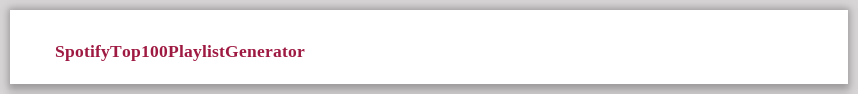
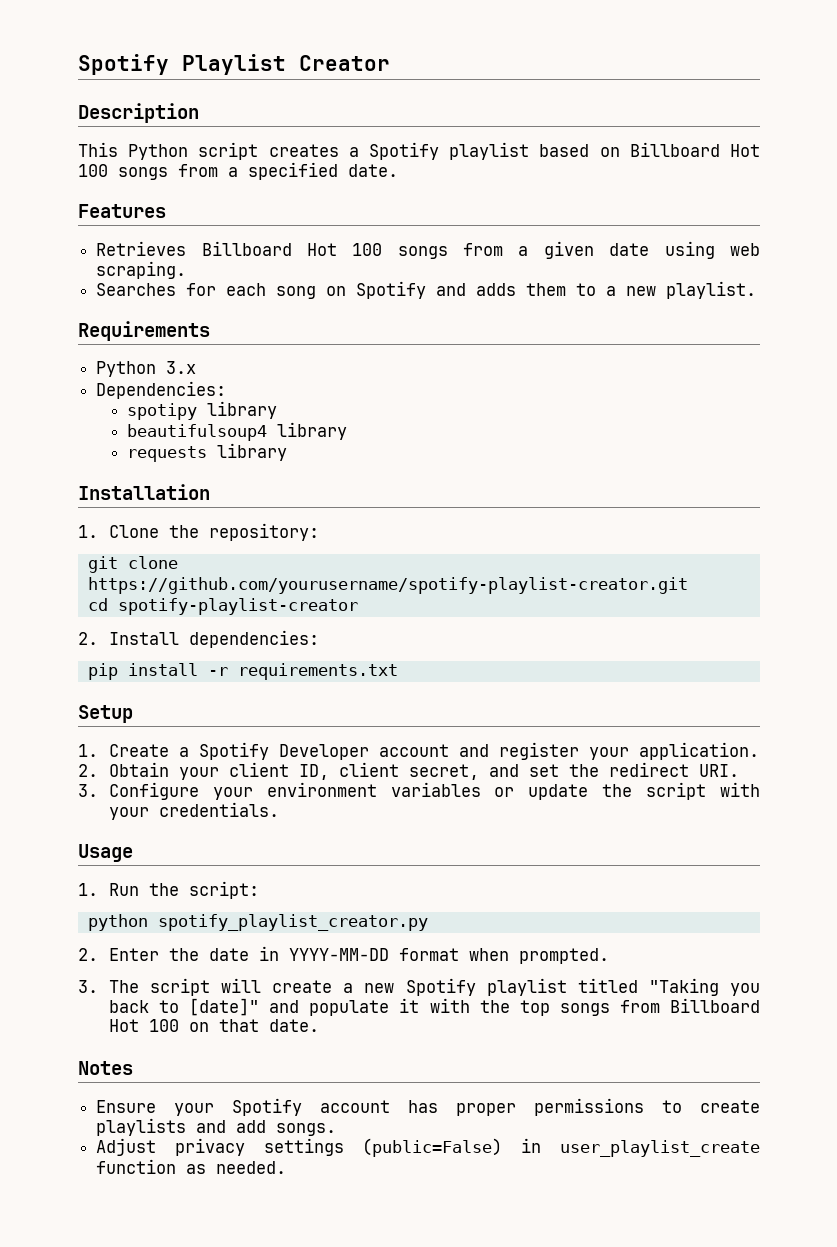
[55,45,305,61] SpotifyTop100PlaylistGenerator -> [78,54,390,75] [78,103,199,123] [78,142,761,160] [78,162,398,180] [78,204,166,218] [96,241,760,259] [96,261,187,279] [96,281,757,299] [78,321,210,341] [96,361,197,377] [96,381,227,399] [127,401,278,420] [127,422,348,441] [127,443,288,462] [78,484,210,500] [78,523,319,541] [87,556,178,573] [87,577,688,594] [87,598,358,615] [78,630,319,648] [87,663,398,680] [78,705,133,723] [78,742,759,760] [78,762,739,780] [78,782,761,800] [108,802,279,820] [78,844,133,862] [78,881,259,899] [87,914,428,931] [78,946,609,964] [78,978,760,996] [108,998,760,1016] [108,1019,319,1032] [78,1061,133,1075] [96,1098,760,1116] [96,1118,337,1136] [96,1138,760,1157] [96,1159,287,1174] Spotify Playlist Creator // Description // This Python script creates a Spotify playlist based on Billboard Hot 100 songs from a specified date. // Features // Retrieves Billboard Hot 100 songs from a given date using web scraping. // Searches for each song on Spotify and adds them to a new playlist. // Requirements // Python 3.x // Dependencies: // spotipy library // beautifulsoup4 library // requests library // Installation // 1. Clone the repository: // git clone https://github.com/yourusername/spotify-playlist-creator.git // cd spotify-playlist-creator // 2. Install dependencies: // pip install -r requirements.txt // Setup // 1. Create a Spotify Developer account and register your application. // 2. Obtain your client ID, client secret, and set the redirect URI. // 3. Configure your environment variables or update the script with your credentials. // Usage // 1. Run the script: // python spotify_playlist_creator.py // 2. Enter the date in YYYY-MM-DD format when prompted. // 3. The script will create a new Spotify playlist titled "Taking you back to [date]" and populate it with the top songs from Billboard Hot 100 on that date. // Notes // Ensure your Spotify account has proper permissions to create playlists and add songs. // Adjust privacy settings (public=False) in user_playlist_create function as needed.

